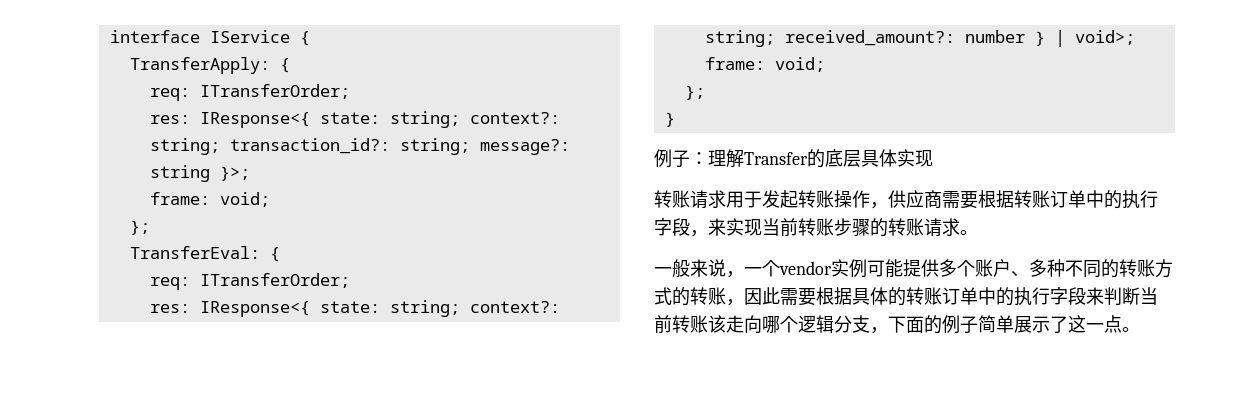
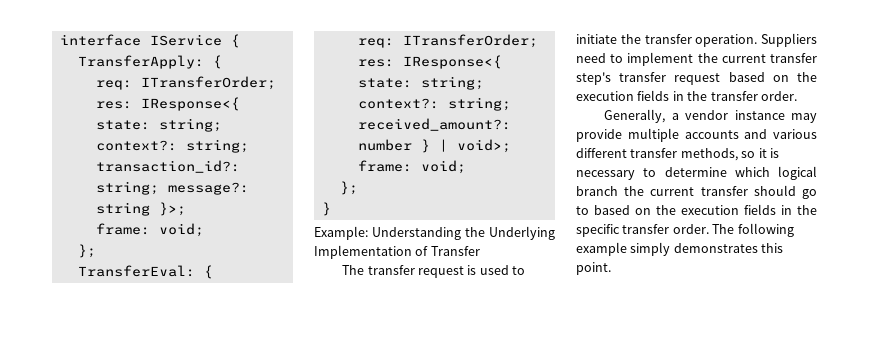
[654,149,933,168] [654,190,1158,209] [654,218,978,237] [654,259,1173,278] [654,287,1158,306] [654,315,1140,334] 例子：理解Transfer的底层具体实现 // 转账请求用于发起转账操作，供应商需要根据转账订单中的执行字段，来实现当前转账步骤的转账请求。 // 一般来说，一个vendor实例可能提供多个账户、多种不同的转账方式的转账，因此需要根据具体的转账订单中的执行字段来判断当前转账该走向哪个逻辑分支，下面的例子简单展示了这一点。 -> [314,226,555,240] [314,245,480,259] [342,265,526,278] [576,33,817,47] [576,52,817,66] [576,72,817,85] [576,90,797,101] [604,109,817,123] [576,128,817,142] [576,148,779,161] [576,166,817,180] [576,185,817,199] [576,204,817,215] [576,223,794,237] [576,242,784,256] [576,262,611,275] Example: Understanding the Underlying Implementation of Transfer // The transfer request is used to initiate the transfer operation. Suppliers need to implement the current transfer step's transfer request based on the execution fields in the transfer order. // Generally, a vendor instance may provide multiple accounts and various different transfer methods, so it is necessary to determine which logical branch the current transfer should go to based on the execution fields in the specific transfer order. The following example simply demonstrates this point.

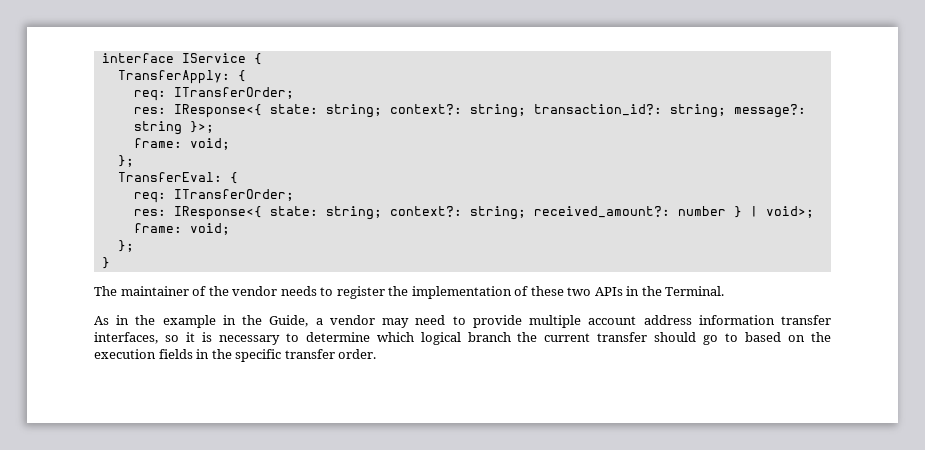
[314,226,555,240] [314,245,480,259] [342,265,526,278] [576,33,817,47] [576,52,817,66] [576,72,817,85] [576,90,797,101] [604,109,817,123] [576,128,817,142] [576,148,738,161] Example: Understanding the Underlying Implementation of Transfer // The transfer request is used to initiate the transfer operation. Suppliers need to implement the current transfer step's transfer request based on the execution fields in the transfer order. // Generally, a vendor instance may provide multiple accounts and various different transfer methods, -> [94,286,725,299] [94,315,832,328] [94,332,158,344] The maintainer of the vendor needs to register the implementation of these two APIs in the Terminal. // As in the example in the Guide, a vendor may need to provide multiple account address information transfer interfaces,
[712,223,794,237] [576,242,784,256] [576,262,611,275] The following example simply demonstrates this point. -> (377, 354) none

